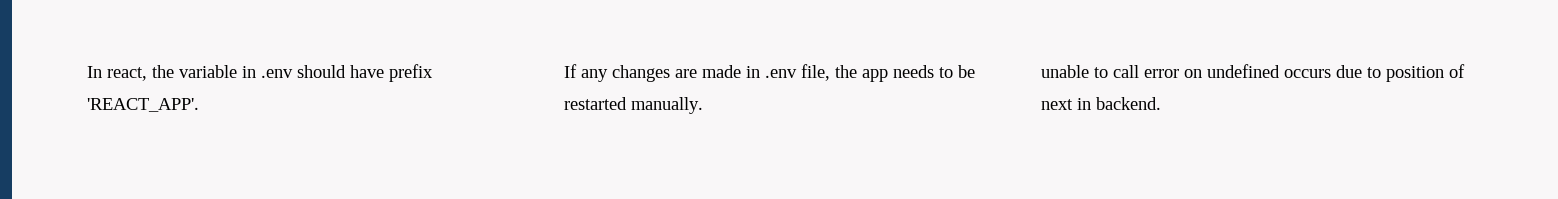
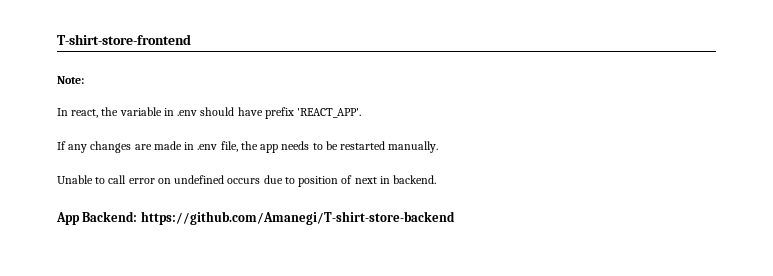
(87, 72) none -> [57,34,191,45] [57,76,84,84] T-shirt-store-frontend // Note: //
[1041,65,1089,78] unable -> [57,175,93,184] Unable
(1161, 103) none -> [56,211,455,225] // App Backend: https://github.com/Amanegi/T-shirt-store-backend

